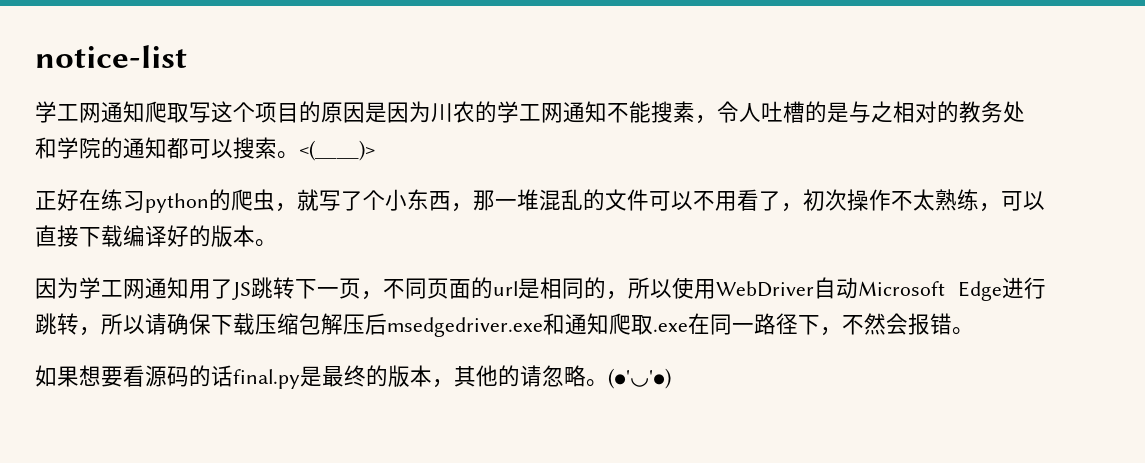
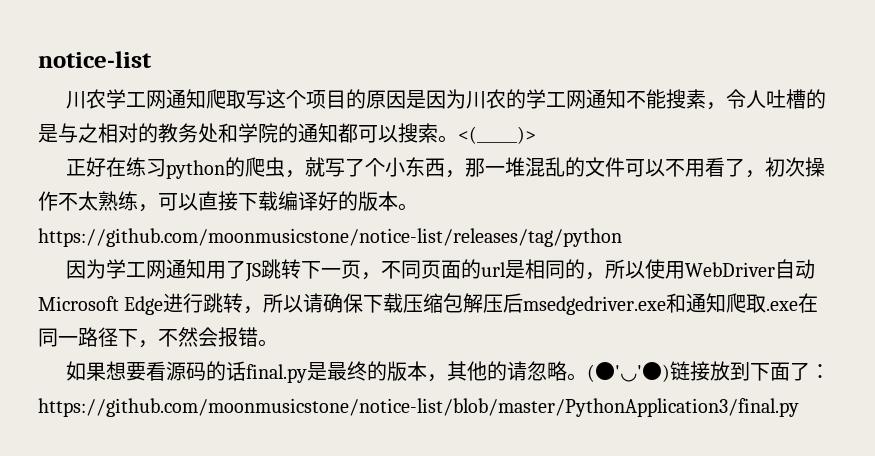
(187, 56) none -> [66,89,107,109] 川农
(277, 243) none -> [38,228,622,247] https://github.com/moonmusicstone/notice-list/releases/tag/python
(671, 378) none -> [670,361,831,381] [38,398,799,417] 链接放到下面了：https://github.com/moonmusicstone/notice-list/blob/master/PythonApplication3/final.py

